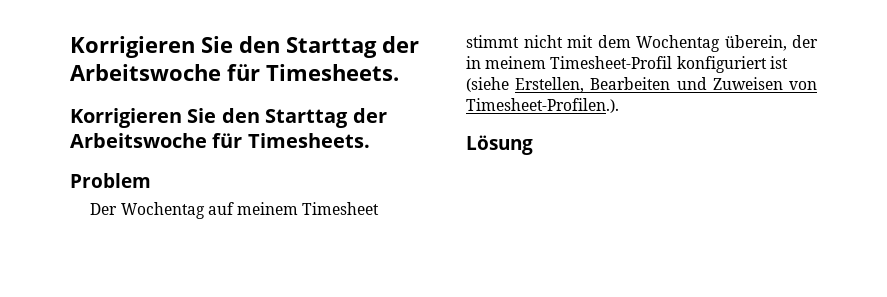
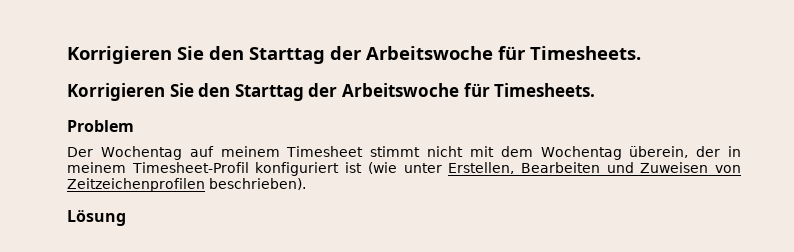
[466,77,509,92] (siehe -> [367,162,442,174] (wie unter
[466,98,619,113] Timesheet-Profilen.). -> [67,178,306,192] Zeitzeichenprofilen beschrieben).

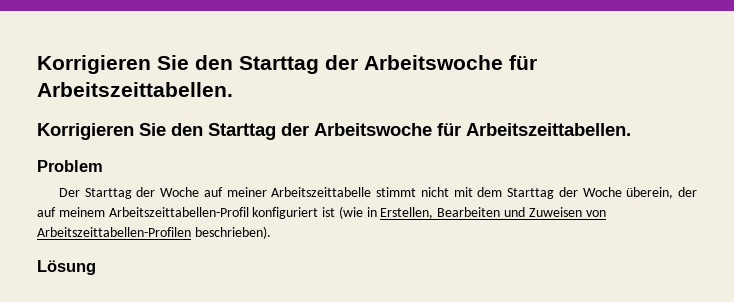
[67,46,641,64] [67,83,596,101] Korrigieren Sie den Starttag der Arbeitswoche für Timesheets. // Korrigieren Sie den Starttag der Arbeitswoche für Timesheets. -> [37,55,537,74] [37,82,233,97] [37,123,631,140] Korrigieren Sie den Starttag der Arbeitswoche für Arbeitszeittabellen. // Korrigieren Sie den Starttag der Arbeitswoche für Arbeitszeittabellen.
[100,146,742,160] [67,162,249,173] Wochentag auf meinem Timesheet stimmt nicht mit dem Wochentag überein, der in meinem Timesheet-Profil -> [84,187,697,199] [37,207,249,217] Starttag der Woche auf meiner Arbeitszeittabelle stimmt nicht mit dem Starttag der Woche überein, der auf meinem Arbeitszeittabellen-Profil
[403,163,442,173] unter -> [366,207,377,217] in
[67,178,205,192] Zeitzeichenprofilen -> [37,227,191,237] Arbeitszeittabellen-Profilen

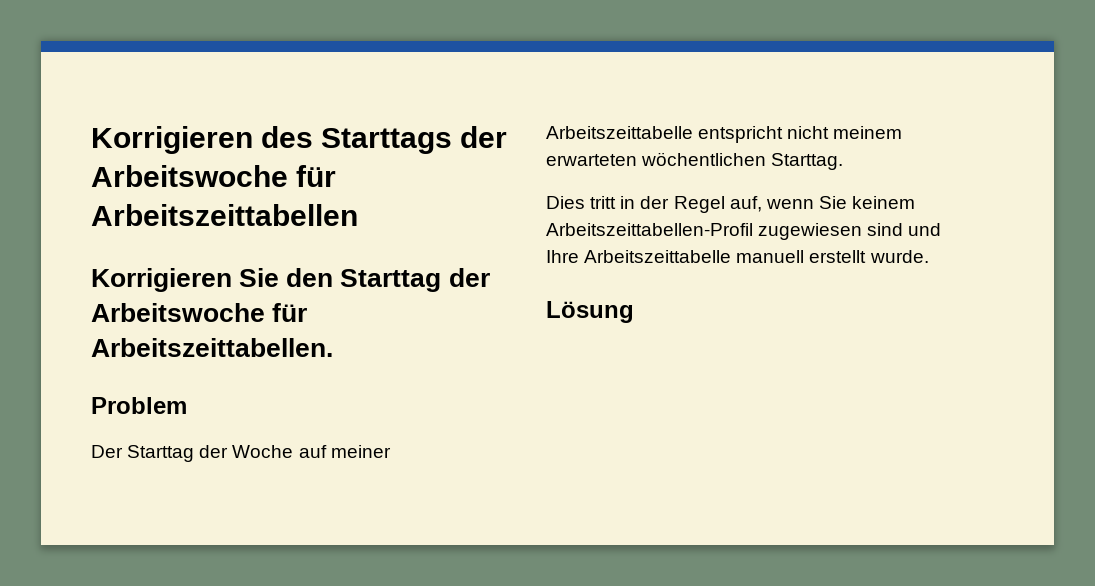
[37,55,537,74] [37,82,233,97] Korrigieren Sie den Starttag der Arbeitswoche für Arbeitszeittabellen. -> [91,126,508,154] [91,165,337,187] [91,204,358,226] Korrigieren des Starttags der Arbeitswoche für Arbeitszeittabellen
[376,187,697,199] [37,206,606,219] [37,226,271,239] stimmt nicht mit dem Starttag der Woche überein, der auf meinem Arbeitszeittabellen-Profil konfiguriert ist (wie in Erstellen, Bearbeiten und Zuweisen von Arbeitszeittabellen-Profilen beschrieben). -> [698,126,903,143] [546,152,844,170] [546,196,916,213] [546,223,942,240] [546,250,929,263] entspricht nicht meinem erwarteten wöchentlichen Starttag. // Dies tritt in der Regel auf, wenn Sie keinem Arbeitszeittabellen-Profil zugewiesen sind und Ihre Arbeitszeittabelle manuell erstellt wurde.

